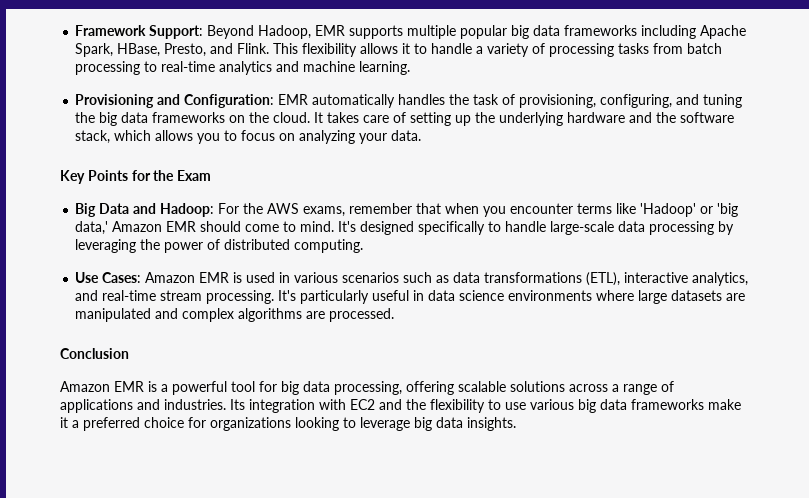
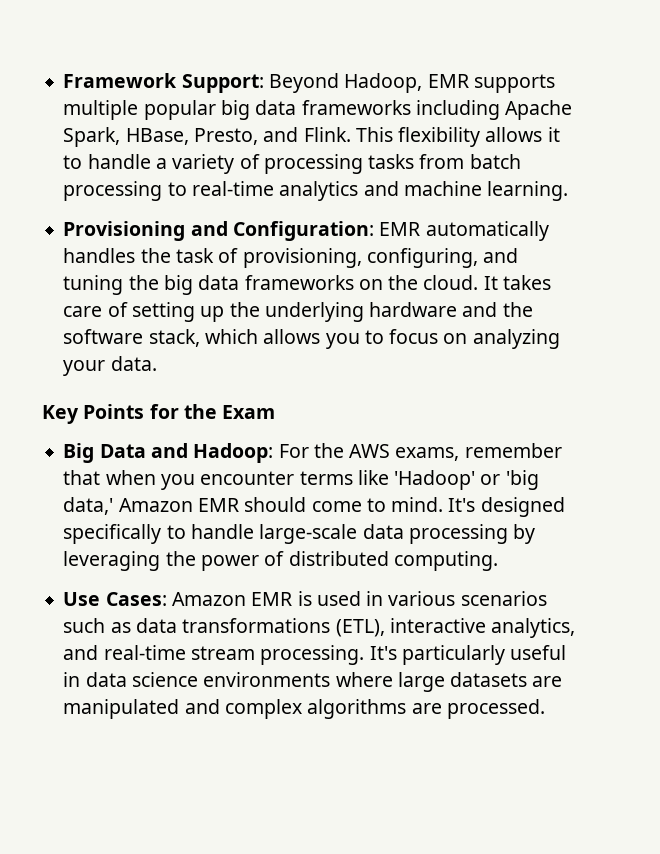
[60,348,129,359] [60,381,674,395] [60,399,741,413] [60,417,516,431] // Conclusion // Amazon EMR is a powerful tool for big data processing, offering scalable solutions across a range of applications and industries. Its integration with EC2 and the flexibility to use various big data frameworks make it a preferred choice for organizations looking to leverage big data insights. -> (545, 709) none

